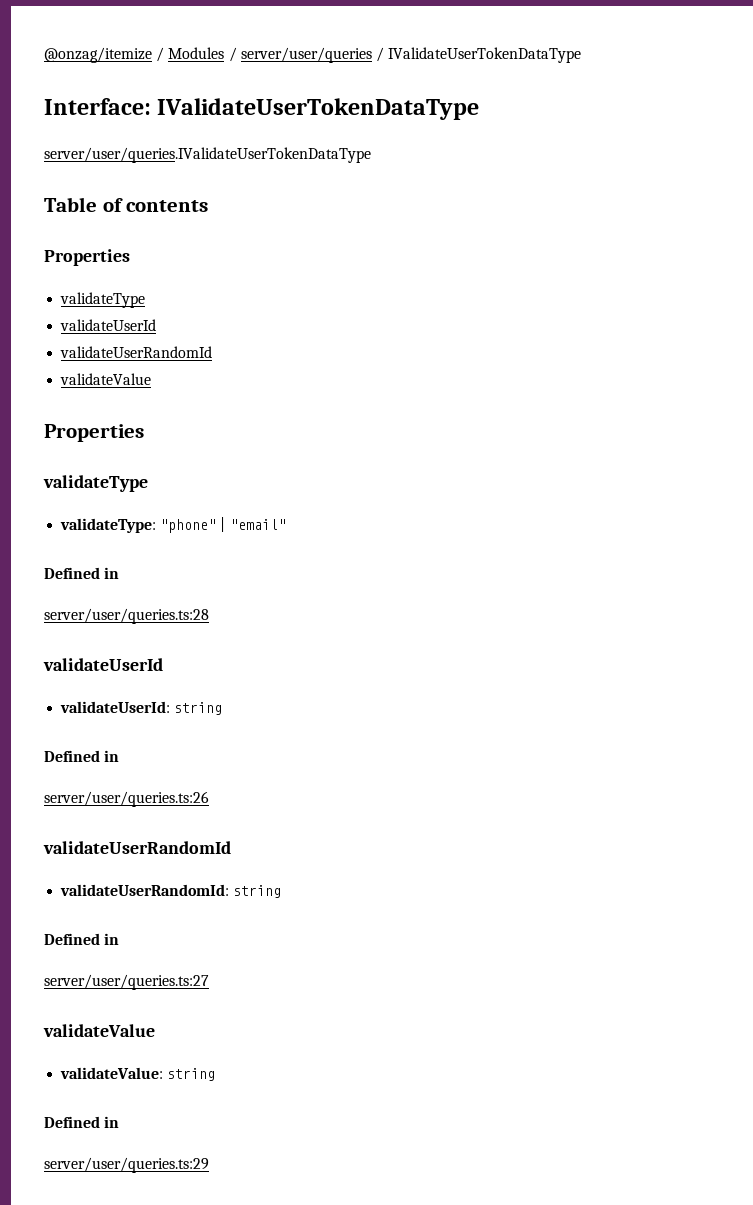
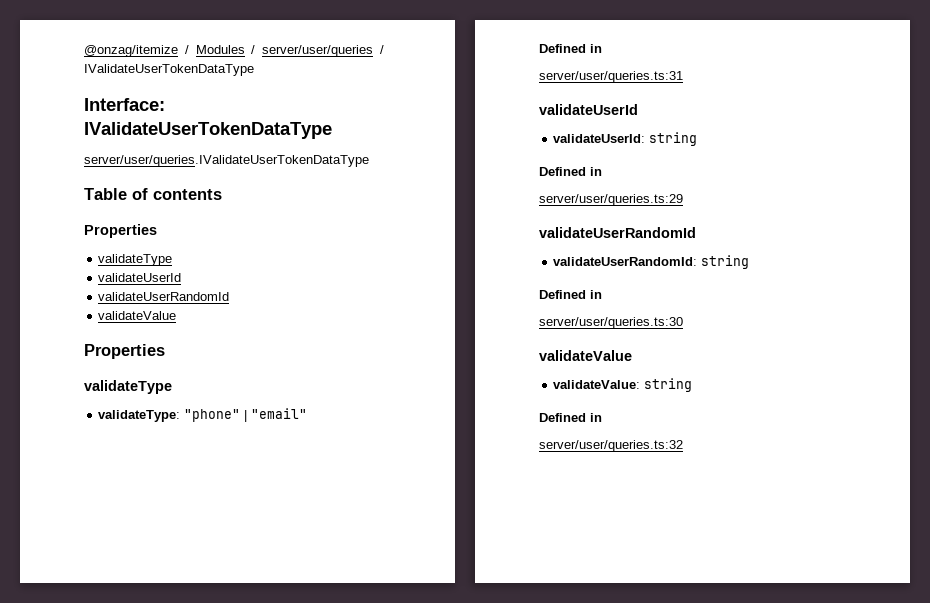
[44,608,209,624] server/user/queries.ts:28 -> [539,71,683,83] server/user/queries.ts:31
[44,791,209,807] server/user/queries.ts:26 -> [539,194,683,206] server/user/queries.ts:29
[44,974,209,990] server/user/queries.ts:27 -> [539,317,683,329] server/user/queries.ts:30
[44,1157,209,1173] server/user/queries.ts:29 -> [539,440,683,452] server/user/queries.ts:32

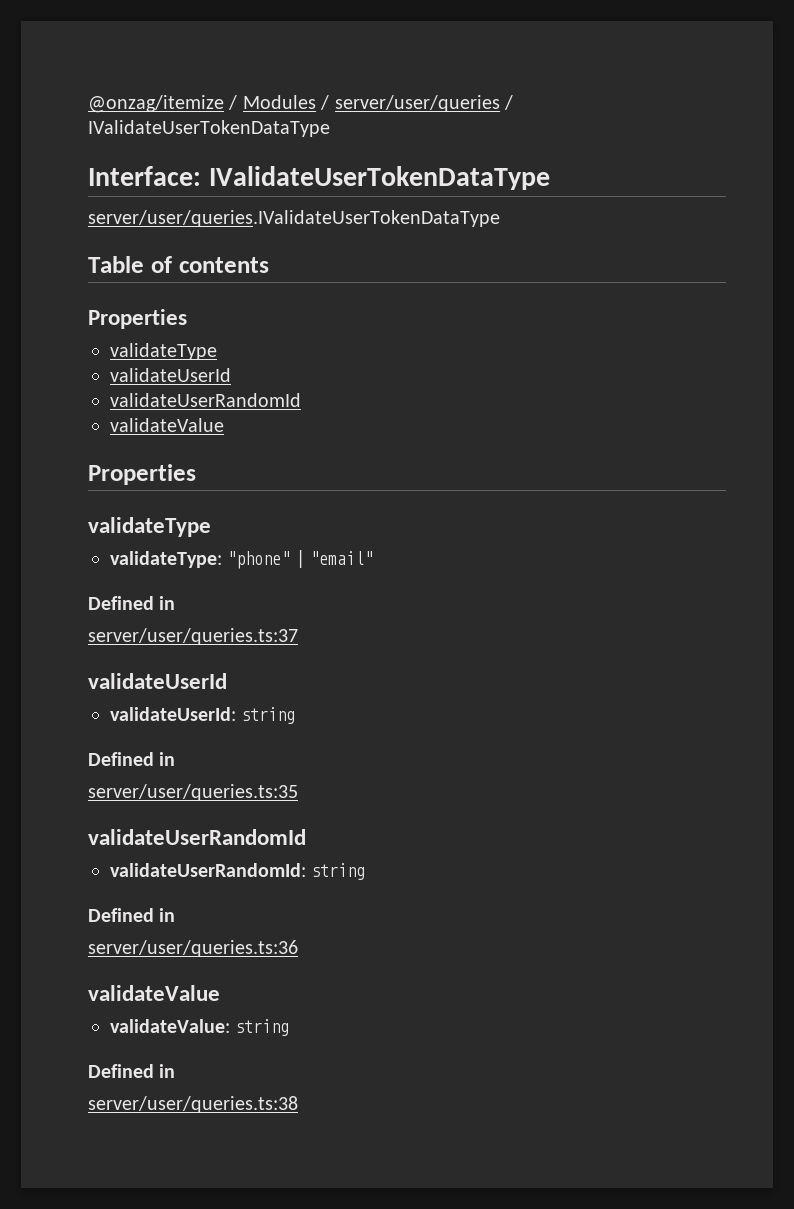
[539,71,683,83] server/user/queries.ts:31 -> [88,628,298,645] server/user/queries.ts:37
[539,194,683,206] server/user/queries.ts:29 -> [88,784,298,801] server/user/queries.ts:35
[539,317,683,329] server/user/queries.ts:30 -> [88,940,298,957] server/user/queries.ts:36
[539,440,683,452] server/user/queries.ts:32 -> [88,1096,298,1113] server/user/queries.ts:38

